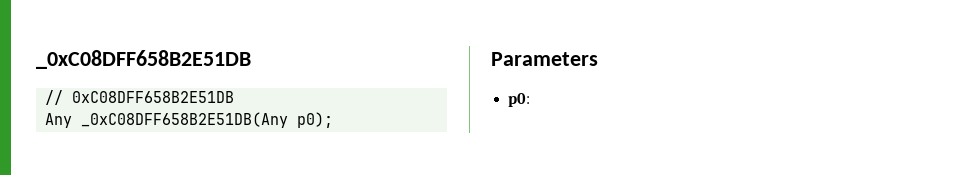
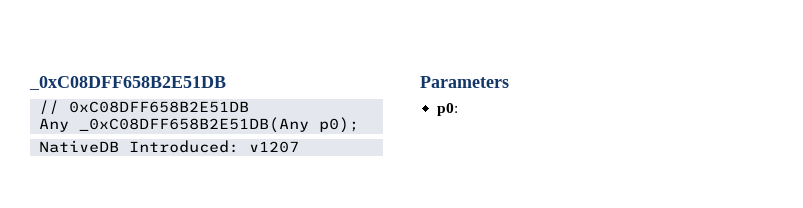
(334, 120) none -> [39,140,300,153] // NativeDB Introduced: v1207

